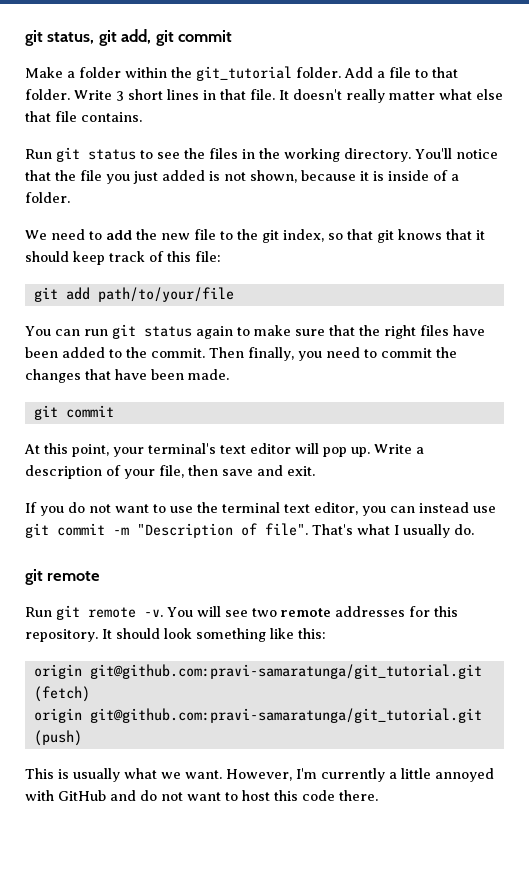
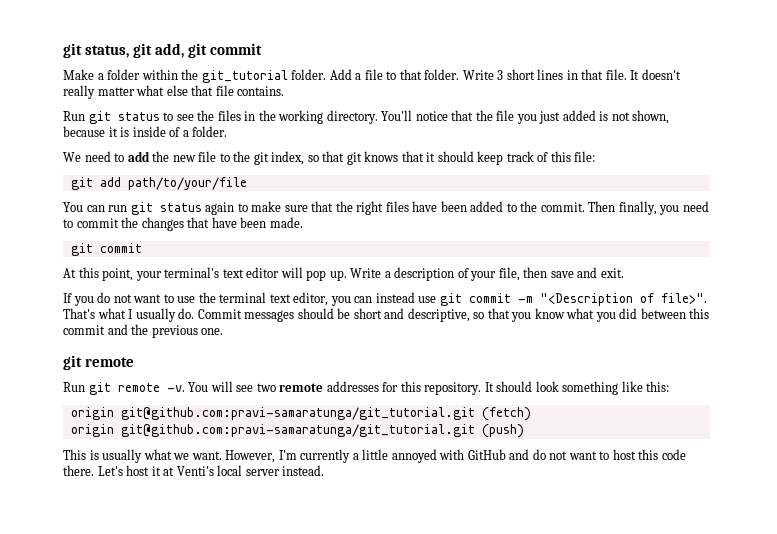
[137,523,308,538] "Description of file". -> [539,293,707,306] "<Description of file>".
(474, 529) none -> [197,308,710,322] [63,324,224,338] Commit messages should be short and descriptive, so that you know what you did between this commit and the previous one.
(378, 795) none -> [97,465,325,476] Let's host it at Venti's local server instead.

